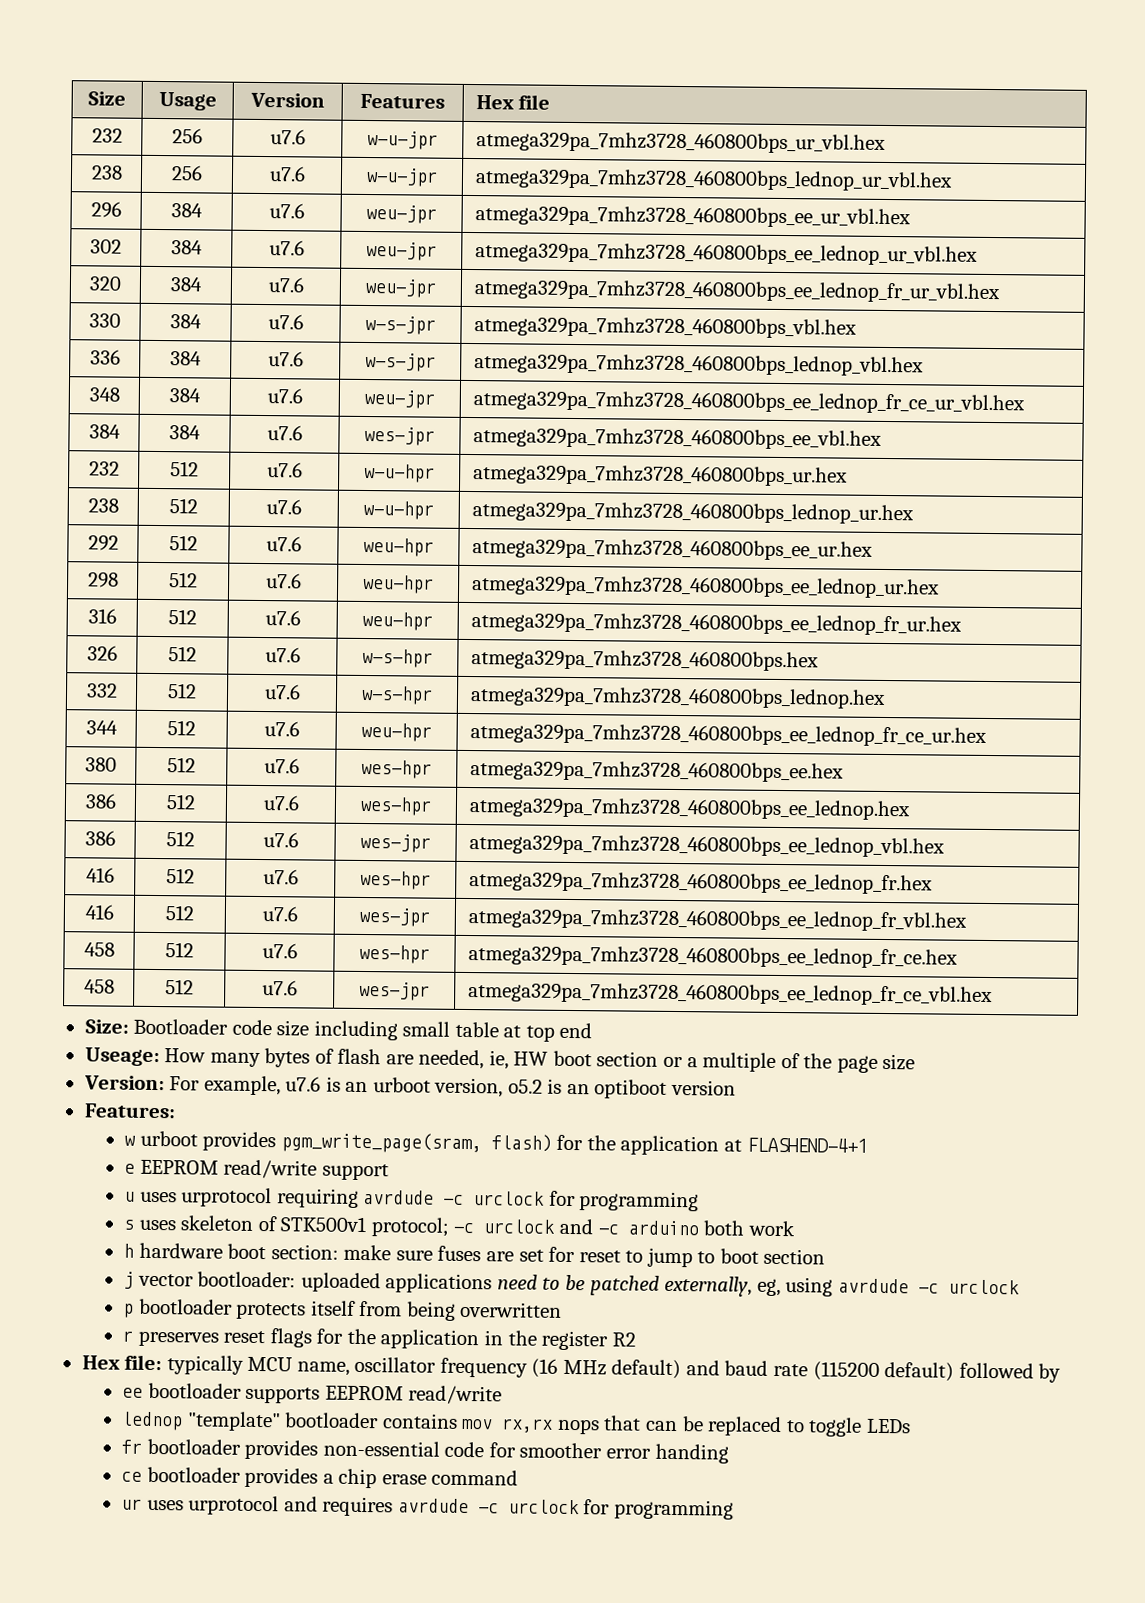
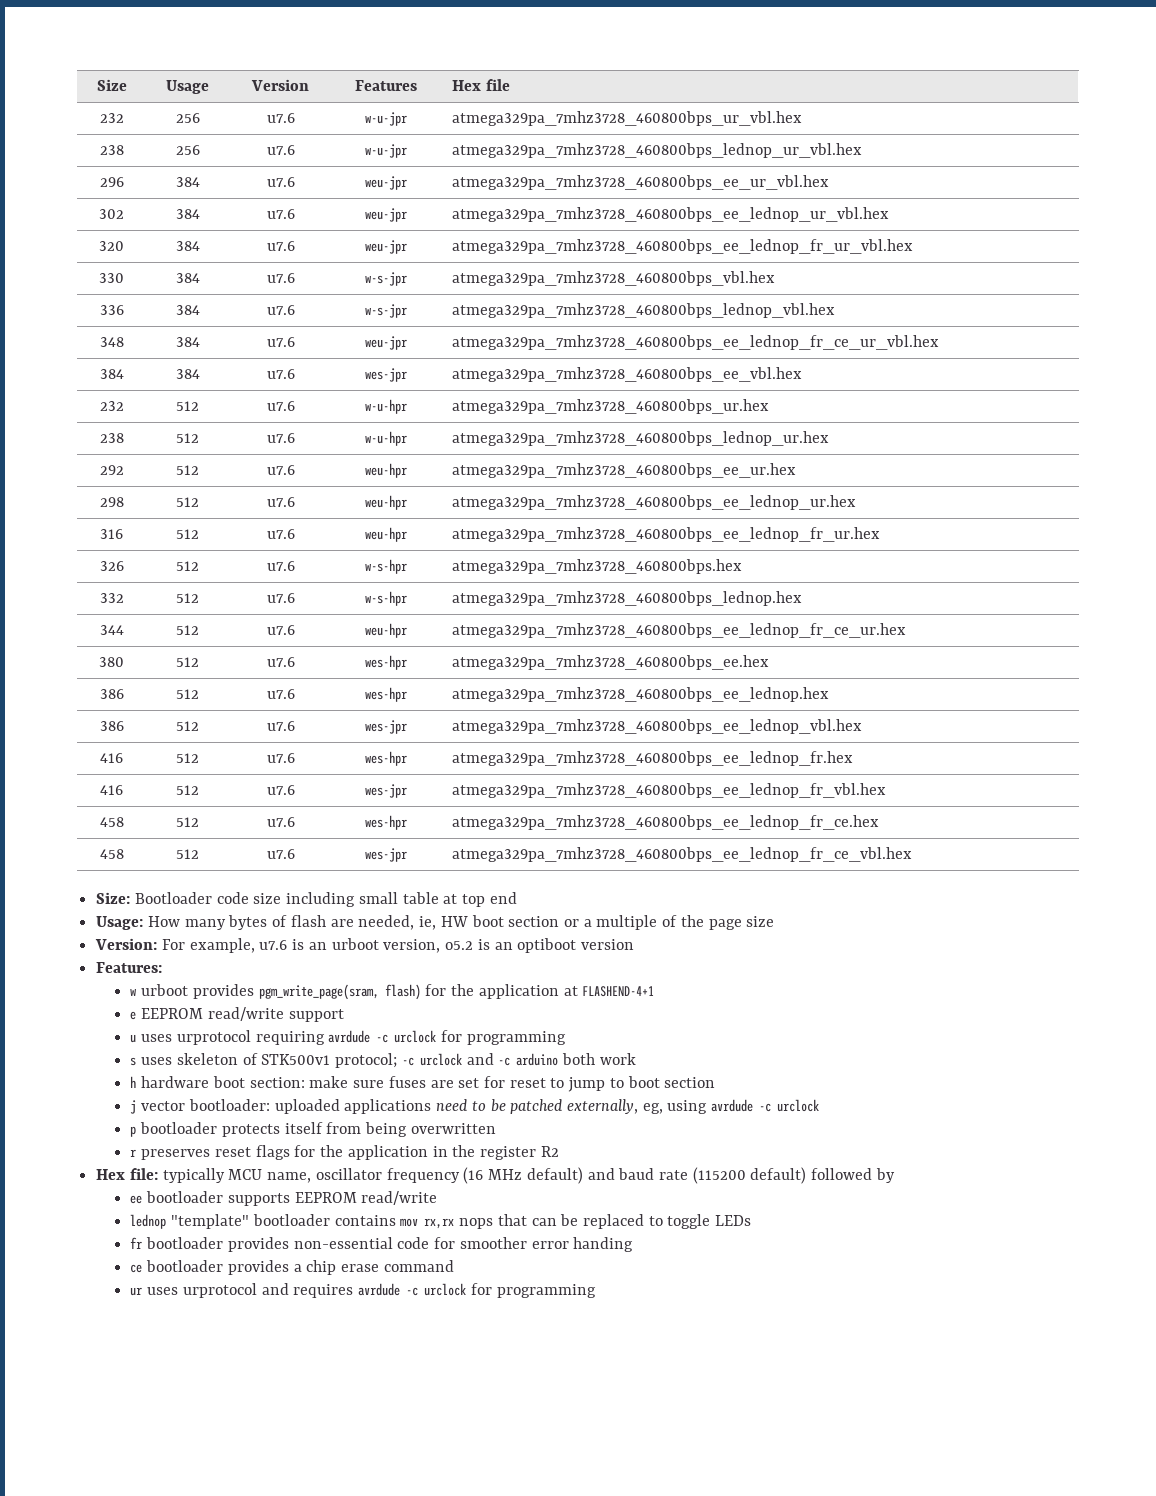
[84,1047,160,1067] Useage: -> [96,916,144,930] Usage:

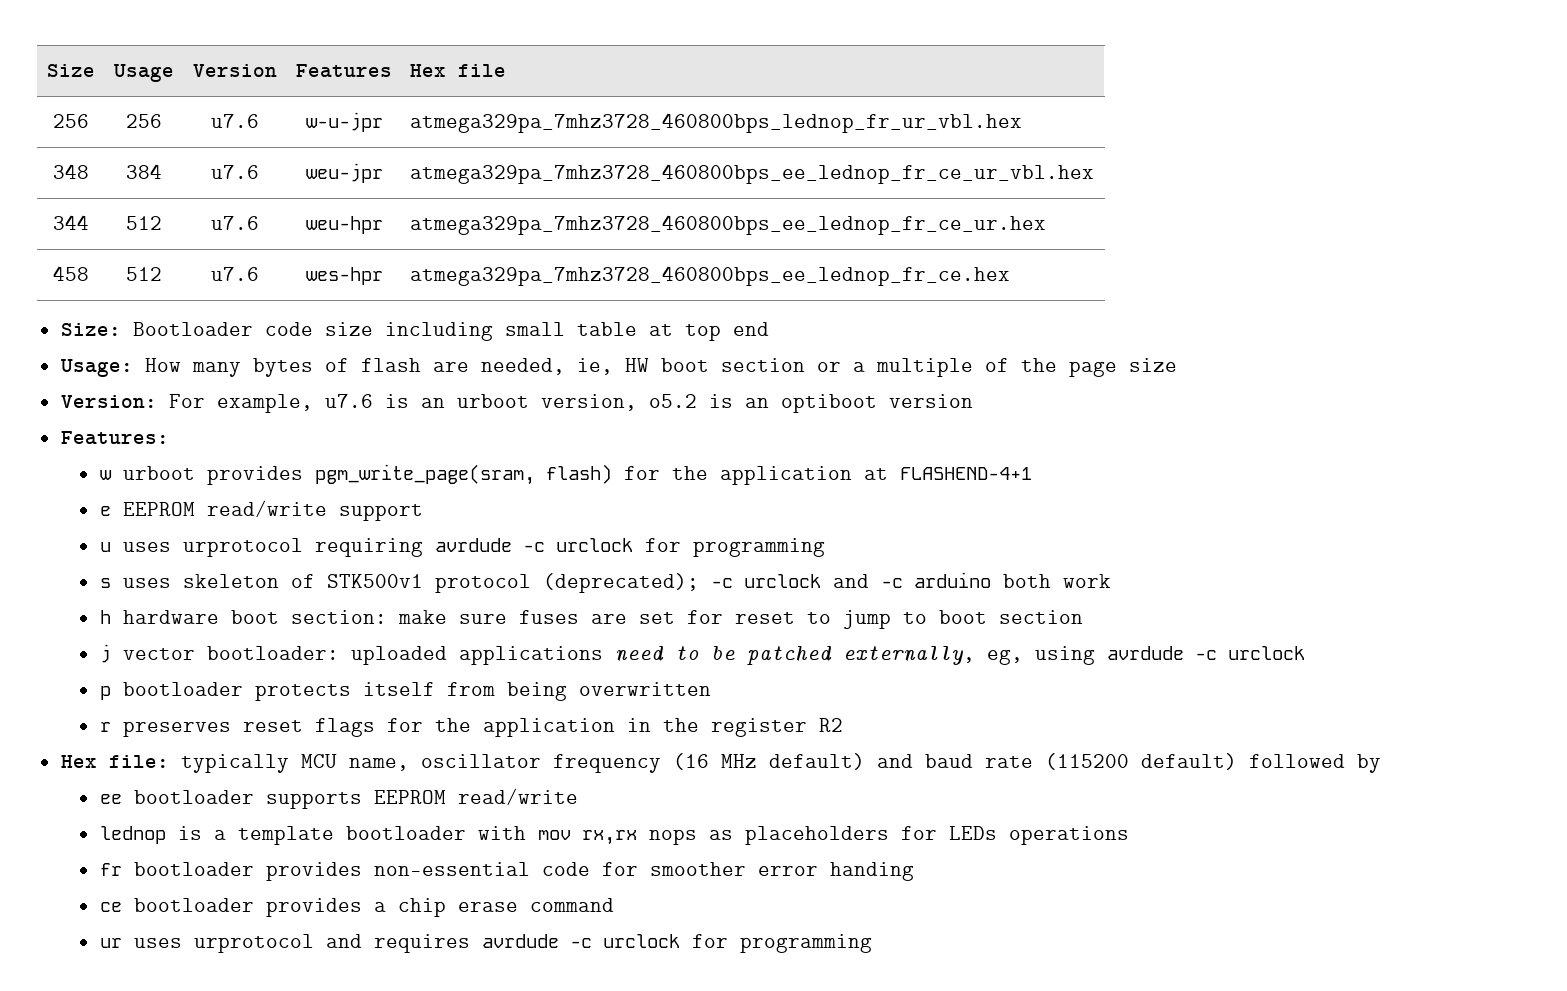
[99,113,124,123] [175,113,200,123] [266,113,295,123] [365,112,407,126] [451,111,802,126] [99,145,124,155] [175,145,200,155] [266,145,295,155] [365,144,407,158] [451,143,862,158] [99,177,124,187] [175,177,200,187] [266,177,295,187] [365,176,407,190] [451,175,829,190] [99,209,124,219] [175,209,200,219] [266,209,295,219] [365,208,407,222] [451,207,889,222] [99,241,124,251] [175,241,200,251] [266,241,295,251] [365,240,407,254] [451,239,913,254] [99,273,124,283] [175,273,200,283] [266,273,295,283] [365,272,407,286] [451,271,775,286] [99,305,124,315] [175,305,200,315] [266,305,295,315] [365,304,407,318] [451,303,835,318] 232 | 256 | u7.6 | w-u-jpr | atmega329pa_7mhz3728_460800bps_ur_vbl.hex // 238 | 256 | u7.6 | w-u-jpr | atmega329pa_7mhz3728_460800bps_lednop_ur_vbl.hex // 296 | 384 | u7.6 | weu-jpr | atmega329pa_7mhz3728_460800bps_ee_ur_vbl.hex // 302 | 384 | u7.6 | weu-jpr | atmega329pa_7mhz3728_460800bps_ee_lednop_ur_vbl.hex // 320 | 384 | u7.6 | weu-jpr | atmega329pa_7mhz3728_460800bps_ee_lednop_fr_ur_vbl.hex // 330 | 384 | u7.6 | w-s-jpr | atmega329pa_7mhz3728_460800bps_vbl.hex // 336 | 384 | u7.6 | w-s-jpr | atmega329pa_7mhz3728_460800bps_lednop_vbl.hex -> [53,114,89,128] [126,114,162,128] [210,114,259,128] [305,112,383,132] [410,113,1023,133] 256 | 256 | u7.6 | w-u-jpr | atmega329pa_7mhz3728_460800bps_lednop_fr_ur_vbl.hex
[99,369,124,379] [175,369,200,379] [266,369,295,379] [365,368,407,382] [451,367,802,382] [99,401,124,411] [176,401,199,411] [266,401,295,411] [365,399,407,414] [451,399,769,414] [99,433,124,443] [176,433,199,443] [266,433,295,443] [365,431,407,446] [451,431,829,446] [99,465,124,475] [176,465,199,475] [266,465,295,475] [365,463,407,478] [451,463,796,478] [99,497,124,507] [176,497,199,507] [266,497,295,507] [365,495,407,510] [451,495,856,510] [100,529,123,539] [176,529,199,539] [266,529,295,539] [365,527,407,542] [451,527,880,542] [99,561,124,571] [176,561,199,571] [266,561,295,571] [365,559,407,574] [451,559,742,574] [99,593,124,603] [176,593,199,603] [266,593,295,603] [365,591,407,606] [451,591,802,606] // 384 | 384 | u7.6 | wes-jpr | atmega329pa_7mhz3728_460800bps_ee_vbl.hex // 232 | 512 | u7.6 | w-u-hpr | atmega329pa_7mhz3728_460800bps_ur.hex // 238 | 512 | u7.6 | w-u-hpr | atmega329pa_7mhz3728_460800bps_lednop_ur.hex // 292 | 512 | u7.6 | weu-hpr | atmega329pa_7mhz3728_460800bps_ee_ur.hex // 298 | 512 | u7.6 | weu-hpr | atmega329pa_7mhz3728_460800bps_ee_lednop_ur.hex // 316 | 512 | u7.6 | weu-hpr | atmega329pa_7mhz3728_460800bps_ee_lednop_fr_ur.hex // 326 | 512 | u7.6 | w-s-hpr | atmega329pa_7mhz3728_460800bps.hex // 332 | 512 | u7.6 | w-s-hpr | atmega329pa_7mhz3728_460800bps_lednop.hex -> (1095, 174) none
[99,657,124,667] [176,657,199,667] [266,657,295,667] [365,655,407,670] [451,655,769,670] [99,689,124,699] [176,689,199,699] [266,689,295,699] [365,687,407,702] [451,687,829,702] [99,721,124,731] [176,721,199,731] [266,721,295,731] [365,720,407,734] [451,719,862,734] [100,753,123,763] [176,753,199,763] [266,753,295,763] [365,751,407,766] [451,751,853,766] [100,785,123,795] [176,785,199,795] [266,785,295,795] [365,784,407,798] [451,783,886,798] // 380 | 512 | u7.6 | wes-hpr | atmega329pa_7mhz3728_460800bps_ee.hex // 386 | 512 | u7.6 | wes-hpr | atmega329pa_7mhz3728_460800bps_ee_lednop.hex // 386 | 512 | u7.6 | wes-jpr | atmega329pa_7mhz3728_460800bps_ee_lednop_vbl.hex // 416 | 512 | u7.6 | wes-hpr | atmega329pa_7mhz3728_460800bps_ee_lednop_fr.hex // 416 | 512 | u7.6 | wes-jpr | atmega329pa_7mhz3728_460800bps_ee_lednop_fr_vbl.hex -> (1047, 225) none
[99,849,124,859] [176,849,199,859] [266,849,295,859] [365,848,407,862] [451,847,912,862] // 458 | 512 | u7.6 | wes-jpr | atmega329pa_7mhz3728_460800bps_ee_lednop_fr_ce_vbl.hex -> (1011, 276) none
[335,1053,398,1068] protocol; -> [434,573,699,593] protocol (deprecated);
[171,1214,711,1229] "template" bootloader contains mov rx,rx nops that can be replaced to toggle -> [177,826,937,845] is a template bootloader with mov rx,rx nops as placeholders for
(752, 1220) none -> [1008,826,1129,845] operations

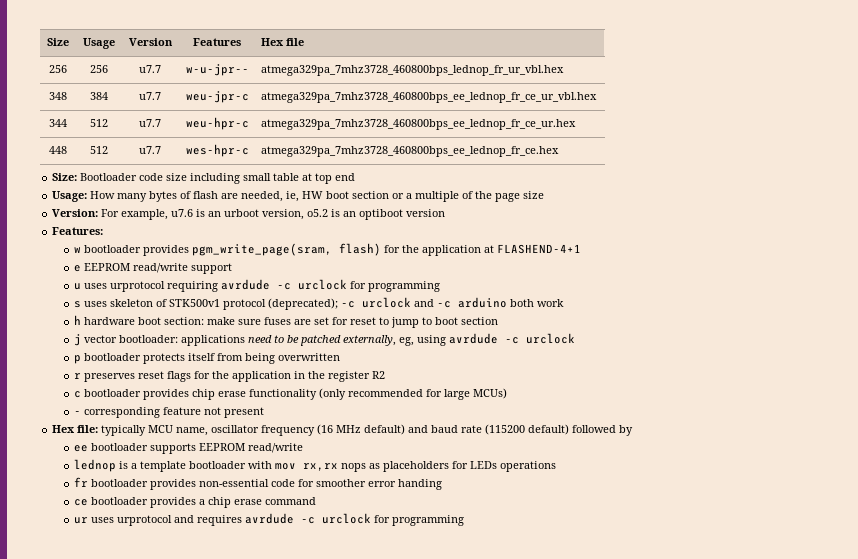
[210,114,259,128] [305,112,383,132] u7.6 | w-u-jpr -> [139,65,161,73] [185,64,249,76] u7.7 | w-u-jpr--
[210,165,259,179] [305,163,383,183] u7.6 | weu-jpr -> [139,92,161,100] [185,91,249,103] u7.7 | weu-jpr-c
[210,216,259,230] [305,216,383,234] u7.6 | weu-hpr -> [139,119,161,127] [185,117,249,130] u7.7 | weu-hpr-c
[53,266,89,281] [126,267,162,281] [210,267,259,281] [305,267,383,285] 458 | 512 | u7.6 | wes-hpr -> [49,146,67,154] [89,146,108,154] [139,146,161,154] [185,144,249,157] 448 | 512 | u7.7 | wes-hpr-c
[122,466,195,480] urboot -> [83,245,141,253] bootloader
[350,646,447,665] uploaded -> (178, 339) none
(843, 725) none -> [73,388,507,400] [73,407,264,418] // c bootloader provides chip erase functionality (only recommended for large MCUs) // - corresponding feature not present

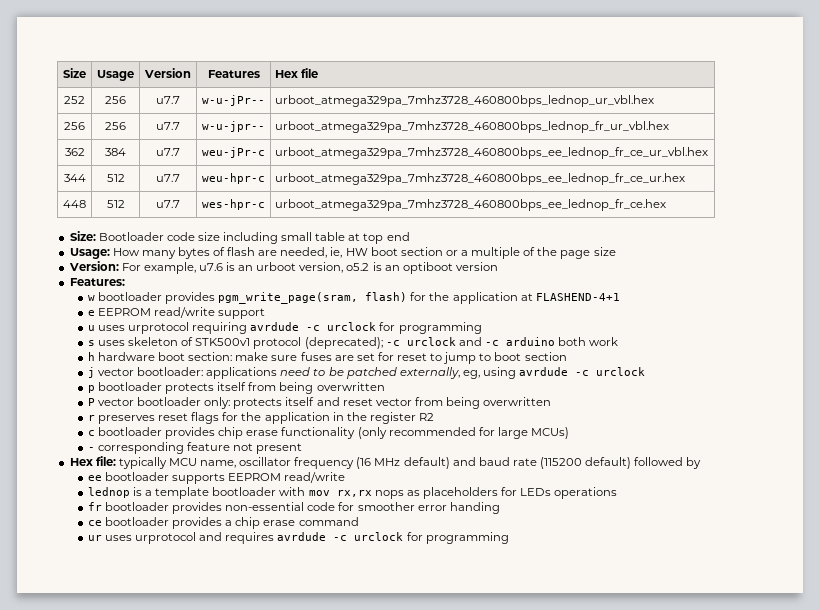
(305, 42) none -> [64,96,85,104] [105,96,126,104] [156,96,180,104] [202,95,265,106] [275,95,655,107] // 252 | 256 | u7.7 | w-u-jPr-- | urboot_atmega329pa_7mhz3728_460800bps_lednop_ur_vbl.hex
[261,65,565,76] [49,92,67,100] atmega329pa_7mhz3728_460800bps_lednop_fr_ur_vbl.hex // 348 -> [275,121,670,133] [64,148,85,156] urboot_atmega329pa_7mhz3728_460800bps_lednop_fr_ur_vbl.hex // 362
[185,91,249,103] [261,92,598,103] weu-jpr-c | atmega329pa_7mhz3728_460800bps_ee_lednop_fr_ce_ur_vbl.hex -> [202,147,265,158] [275,147,709,159] weu-jPr-c | urboot_atmega329pa_7mhz3728_460800bps_ee_lednop_fr_ce_ur_vbl.hex
[261,119,577,130] atmega329pa_7mhz3728_460800bps_ee_lednop_fr_ce_ur.hex -> [275,173,686,185] urboot_atmega329pa_7mhz3728_460800bps_ee_lednop_fr_ce_ur.hex
[261,146,560,157] atmega329pa_7mhz3728_460800bps_ee_lednop_fr_ce.hex -> [275,199,667,211] urboot_atmega329pa_7mhz3728_460800bps_ee_lednop_fr_ce.hex
(340, 357) none -> [87,397,552,409] // P vector bootloader only: protects itself and reset vector from being overwritten

